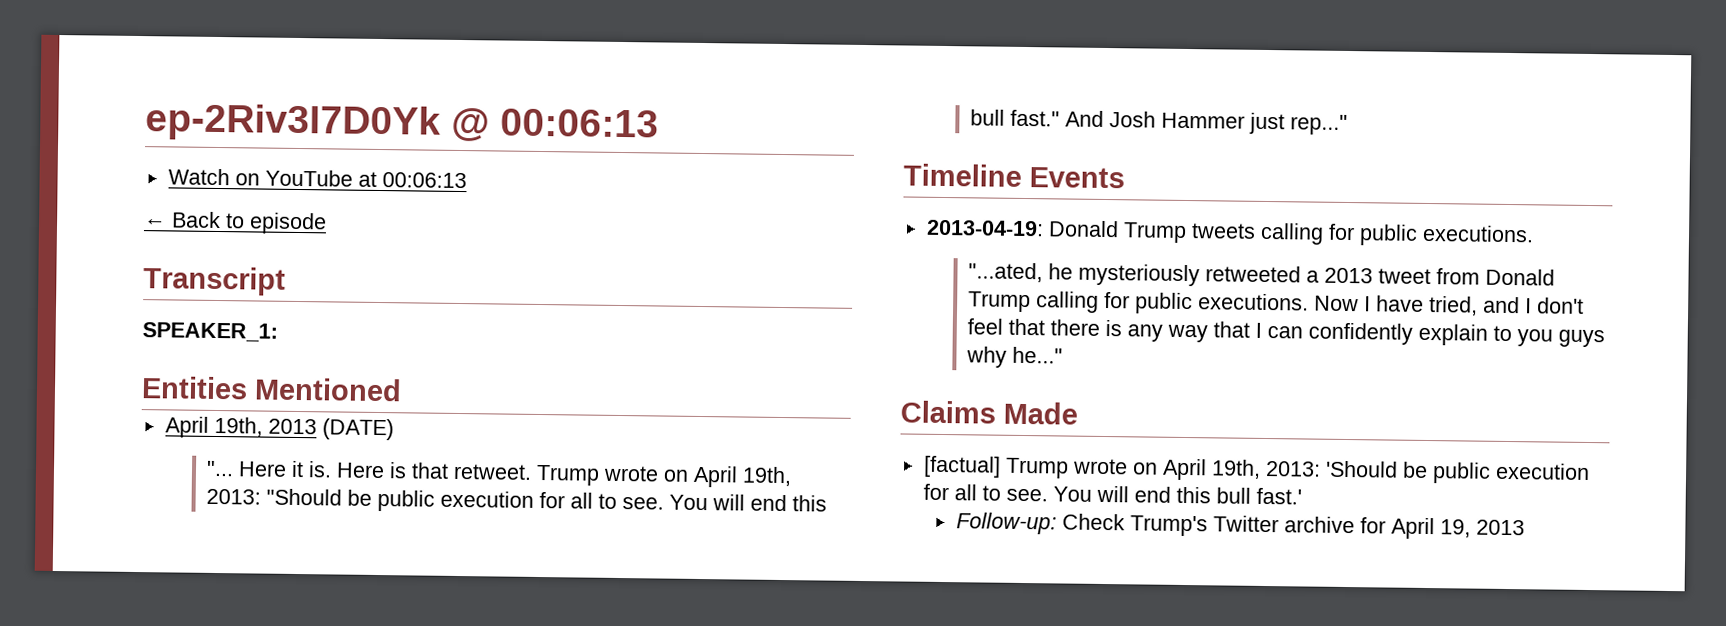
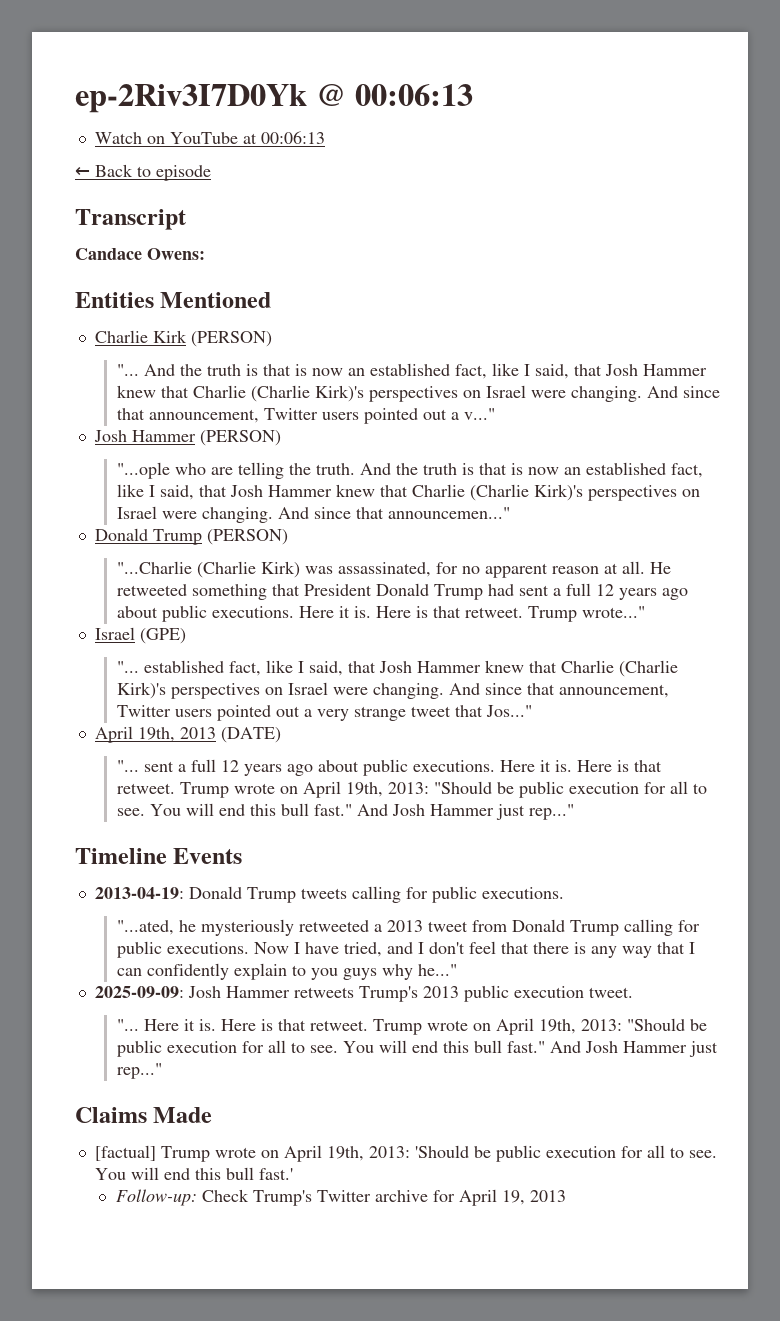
[142,322,278,342] SPEAKER_1: -> [75,248,205,260] Candace Owens:
(402, 389) none -> [94,330,272,347] [116,363,707,379] [116,385,720,402] [116,408,495,424] [93,430,281,446] [116,462,703,479] [116,484,700,501] [116,506,510,523] [94,528,288,545] [116,561,671,578] [116,583,688,600] [116,605,645,622] [94,627,186,644] [116,660,678,677] [116,682,669,699] [116,705,532,721] // Charlie Kirk (PERSON) // "... And the truth is that is now an established fact, like I said, that Josh Hammer knew that Charlie (Charlie Kirk)'s perspectives on Israel were changing. And since that announcement, Twitter users pointed out a v..." // Josh Hammer (PERSON) // "...ople who are telling the truth. And the truth is that is now an established fact, like I said, that Josh Hammer knew that Charlie (Charlie Kirk)'s perspectives on Israel were changing. And since that announcemen..." // Donald Trump (PERSON) // "...Charlie (Charlie Kirk) was assassinated, for no apparent reason at all. He retweeted something that President Donald Trump had sent a full 12 years ago about public executions. Here it is. Here is that retweet. Trump wrote..." // Israel (GPE) // "... established fact, like I said, that Josh Hammer knew that Charlie (Charlie Kirk)'s perspectives on Israel were changing. And since that announcement, Twitter users pointed out a very strange tweet that Jos..."
(235, 468) none -> [143,759,495,776] sent a full 12 years ago about public executions.
(1064, 355) none -> [94,985,633,1002] [116,1018,707,1035] [116,1040,718,1057] [116,1063,162,1079] // 2025-09-09: Josh Hammer retweets Trump's 2013 public execution tweet. // "... Here it is. Here is that retweet. Trump wrote on April 19th, 2013: "Should be public execution for all to see. You will end this bull fast." And Josh Hammer just rep..."

